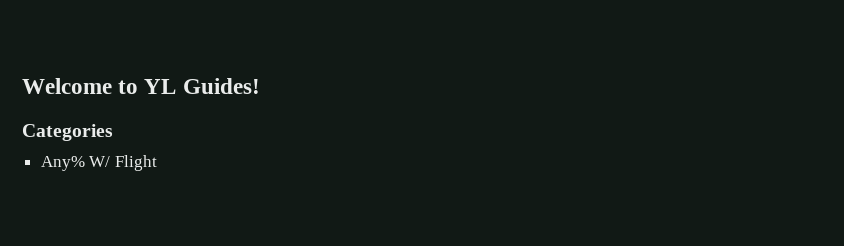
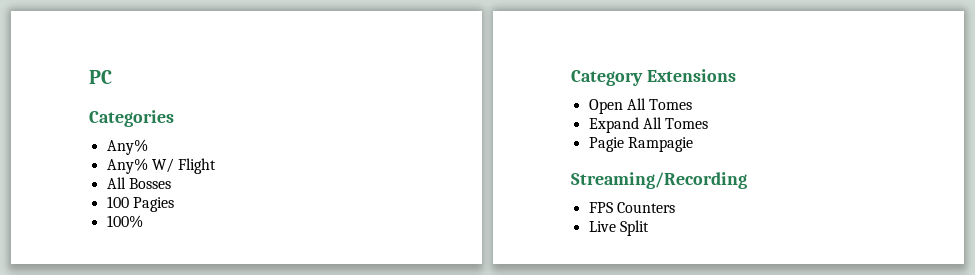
[22,78,260,94] Welcome to YL Guides! -> [89,70,112,84] PC
(85, 163) none -> [106,158,148,174] // Any%
(157, 163) none -> [106,177,171,189] [106,196,174,212] [106,215,143,228] [571,69,736,86] [588,98,693,114] [588,117,709,133] [588,137,693,152] [571,172,747,189] [588,202,675,213] [588,220,649,236] // All Bosses // 100 Pagies // 100% // Category Extensions // Open All Tomes // Expand All Tomes // Pagie Rampagie // Streaming/Recording // FPS Counters // Live Split

